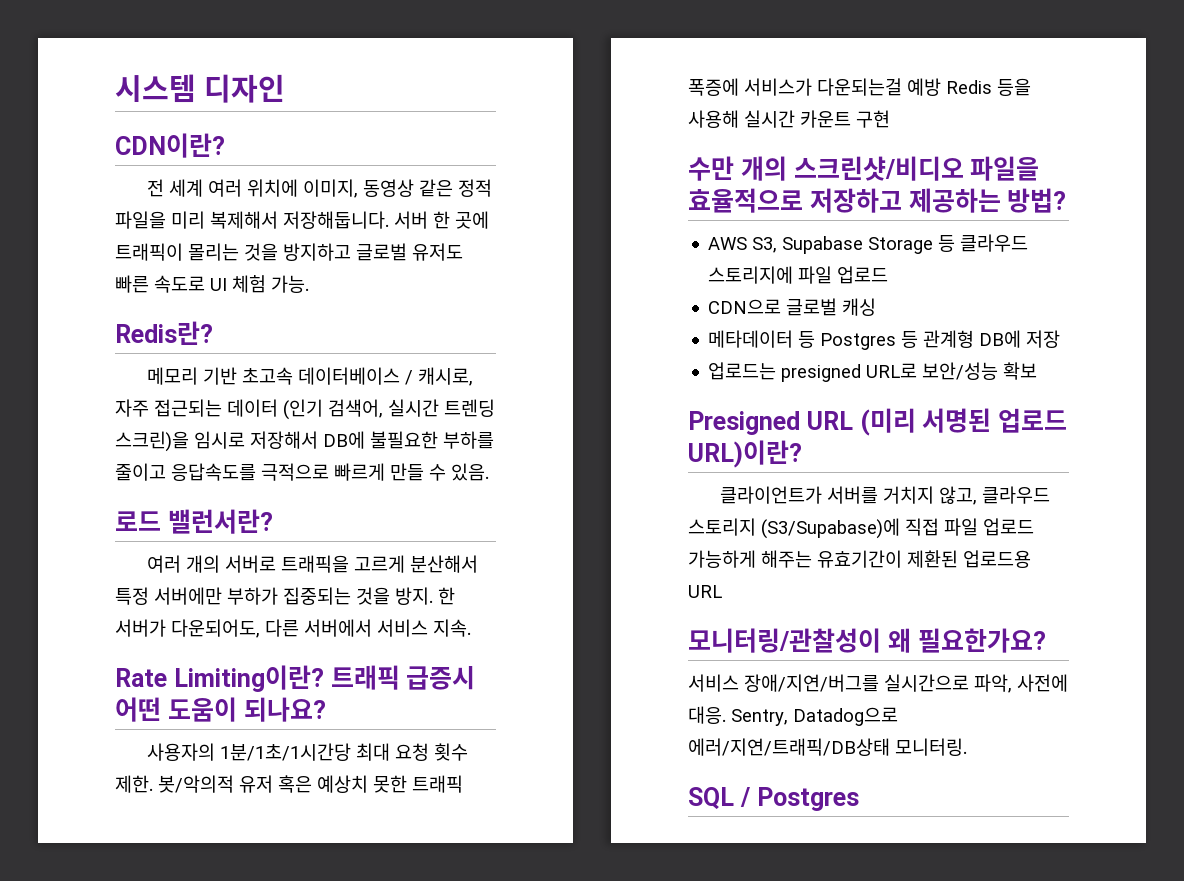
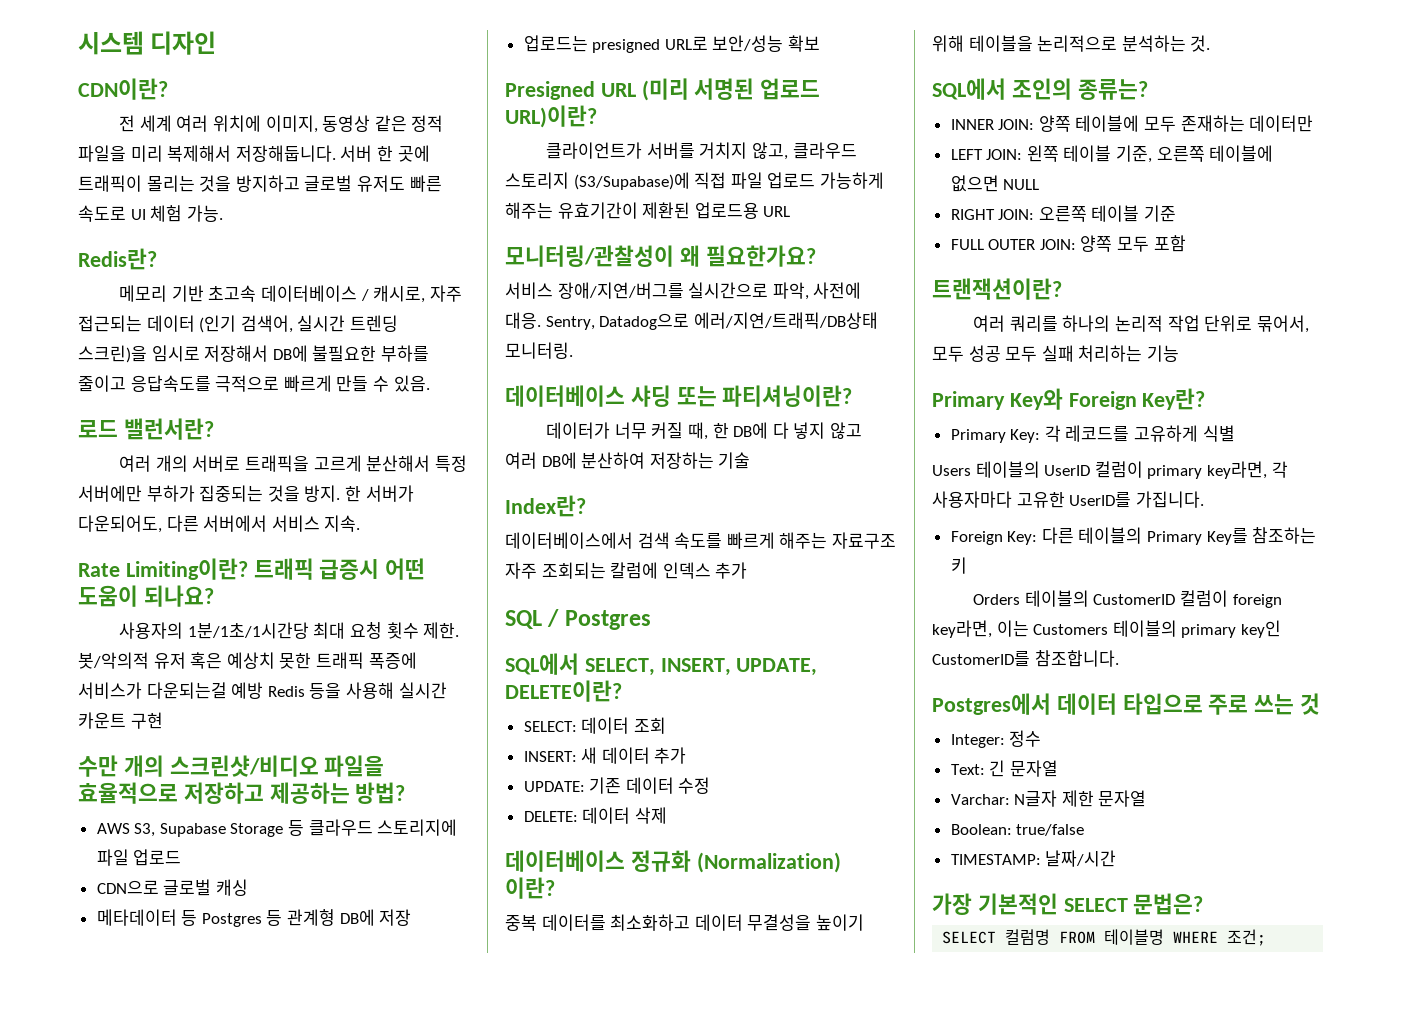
[688,787,859,811] SQL / Postgres -> [505,385,853,407] [546,422,862,440] [505,452,751,469] [505,495,586,517] [505,532,896,549] [505,562,748,579] [505,609,651,630] [505,653,818,676] [505,680,622,702] [523,717,666,734] [523,747,687,764] [523,777,711,794] [523,807,667,824] [505,850,841,873] [505,877,555,899] [505,914,864,931] [932,35,1211,52] [932,78,1148,100] [950,115,1314,132] [950,145,1274,163] [950,175,1040,192] [950,205,1177,222] [950,235,1186,252] [932,278,1062,300] [973,315,1309,333] [932,345,1179,362] [932,388,1206,410] [950,425,1235,443] [932,461,1288,479] [932,491,1204,508] [950,527,1317,545] [950,557,967,574] [973,590,1282,608] [932,620,1281,638] [932,650,1119,667] [932,693,1321,715] [950,730,1042,748] [950,760,1058,777] [950,790,1147,807] [950,824,1085,836] [950,850,1117,867] [932,893,1204,915] [942,929,1267,946] 데이터베이스 샤딩 또는 파티셔닝이란? // 데이터가 너무 커질 때, 한 DB에 다 넣지 않고 여러 DB에 분산하여 저장하는 기술 // Index란? // 데이터베이스에서 검색 속도를 빠르게 해주는 자료구조 자주 조회되는 칼럼에 인덱스 추가 // SQL / Postgres // SQL에서 SELECT, INSERT, UPDATE, DELETE이란? // SELECT: 데이터 조회 // INSERT: 새 데이터 추가 // UPDATE: 기존 데이터 수정 // DELETE: 데이터 삭제 // 데이터베이스 정규화 (Normalization) 이란? // 중복 데이터를 최소화하고 데이터 무결성을 높이기 위해 테이블을 논리적으로 분석하는 것. // SQL에서 조인의 종류는? // INNER JOIN: 양쪽 테이블에 모두 존재하는 데이터만 // LEFT JOIN: 왼쪽 테이블 기준, 오른쪽 테이블에 없으면 NULL // RIGHT JOIN: 오른쪽 테이블 기준 // FULL OUTER JOIN: 양쪽 모두 포함 // 트랜잭션이란? // 여러 쿼리를 하나의 논리적 작업 단위로 묶어서, 모두 성공 모두 실패 처리하는 기능 // Primary Key와 Foreign Key란? // Primary Key: 각 레코드를 고유하게 식별 // Users 테이블의 UserID 컬럼이 primary key라면, 각 사용자마다 고유한 UserID를 가집니다. // Foreign Key: 다른 테이블의 Primary Key를 참조하는 키 // Orders 테이블의 CustomerID 컬럼이 foreign key라면, 이는 Customers 테이블의 primary key인 CustomerID를 참조합니다. // Postgres에서 데이터 타입으로 주로 쓰는 것 // Integer: 정수 // Text: 긴 문자열 // Varchar: N글자 제한 문자열 // Boolean: true/false // TIMESTAMP: 날짜/시간 // 가장 기본적인 SELECT 문법은? // SELECT 컬럼명 FROM 테이블명 WHERE 조건;

